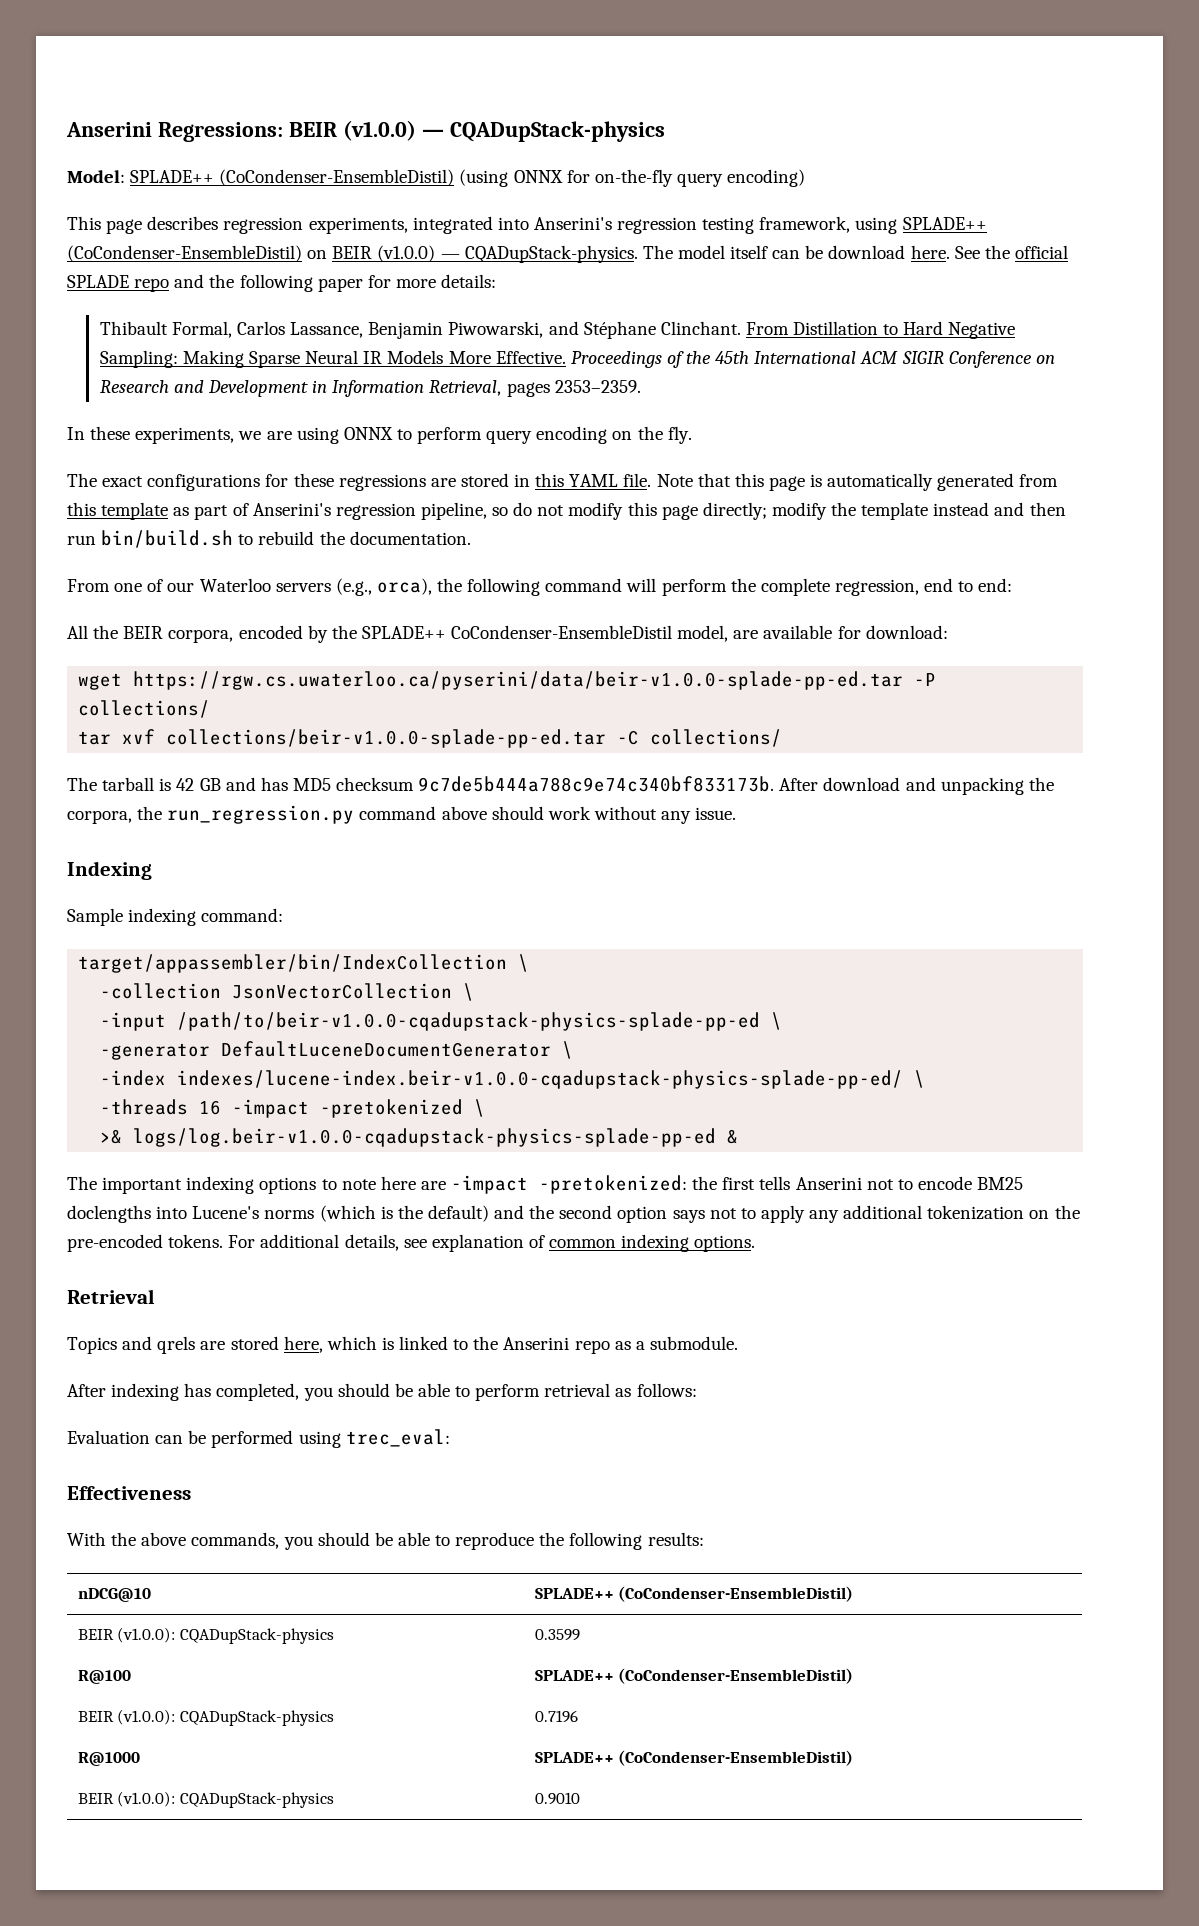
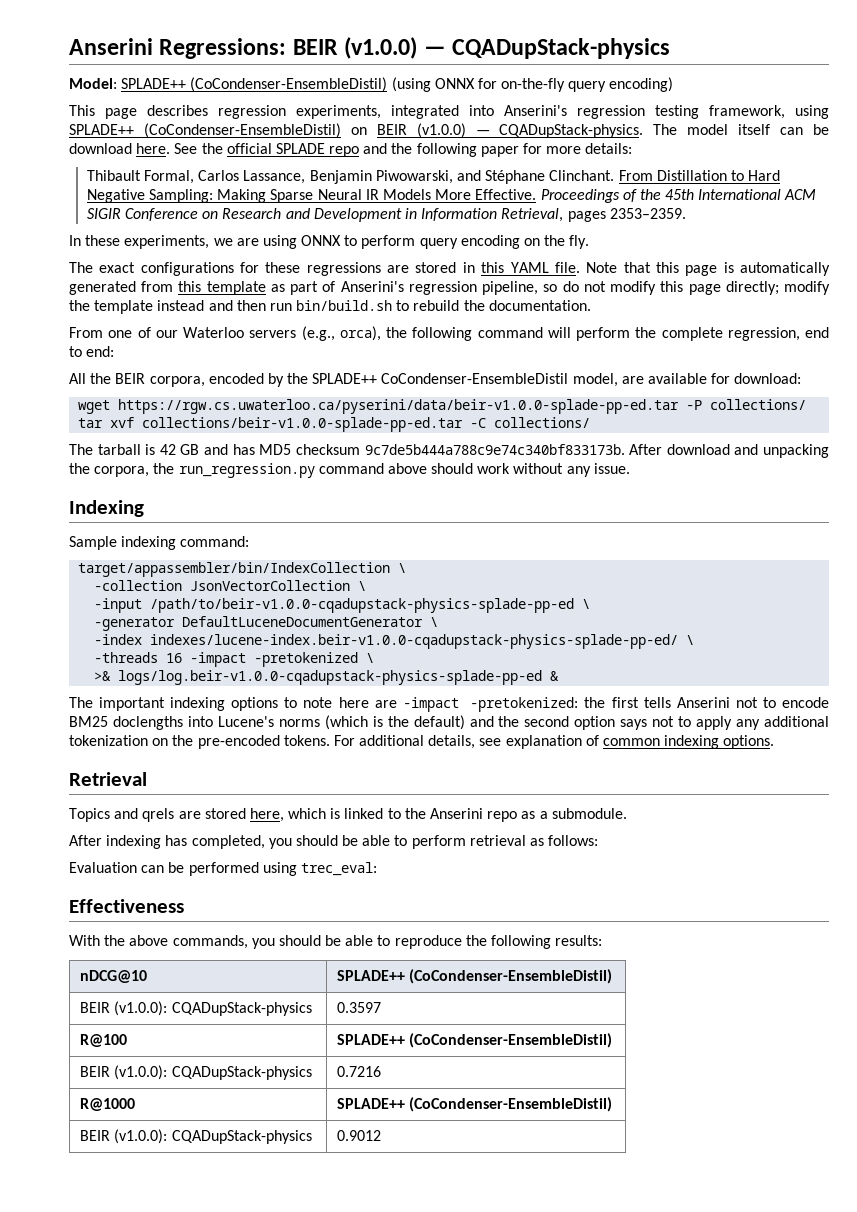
[534,1629,580,1641] 0.3599 -> [337,1002,382,1013] 0.3597
[534,1710,578,1723] 0.7196 -> [337,1066,382,1077] 0.7216
[534,1792,580,1805] 0.9010 -> [337,1130,382,1141] 0.9012

